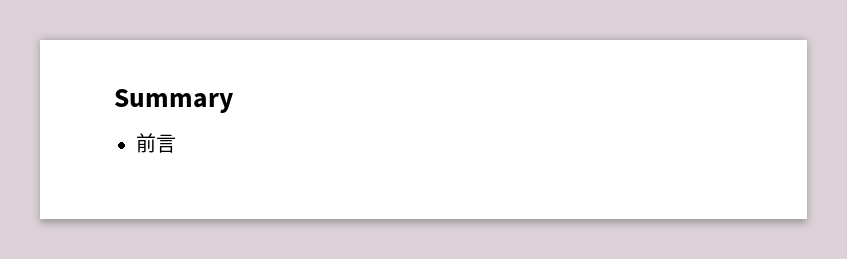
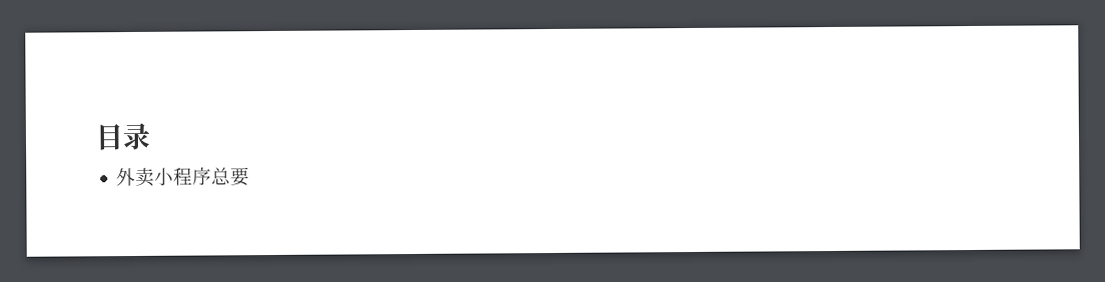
[114,89,233,113] [136,133,176,153] Summary // 前言 -> [95,122,151,151] [116,167,251,187] 目录 // 外卖小程序总要

